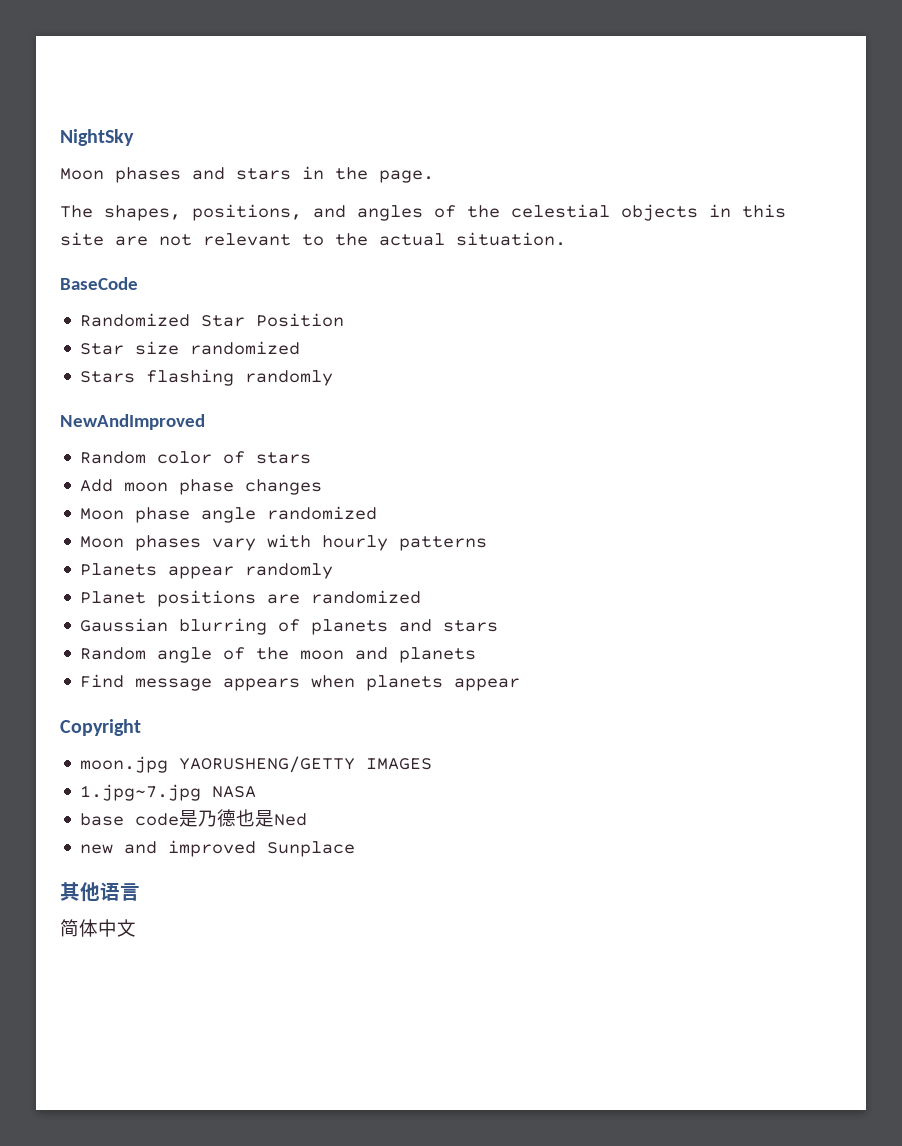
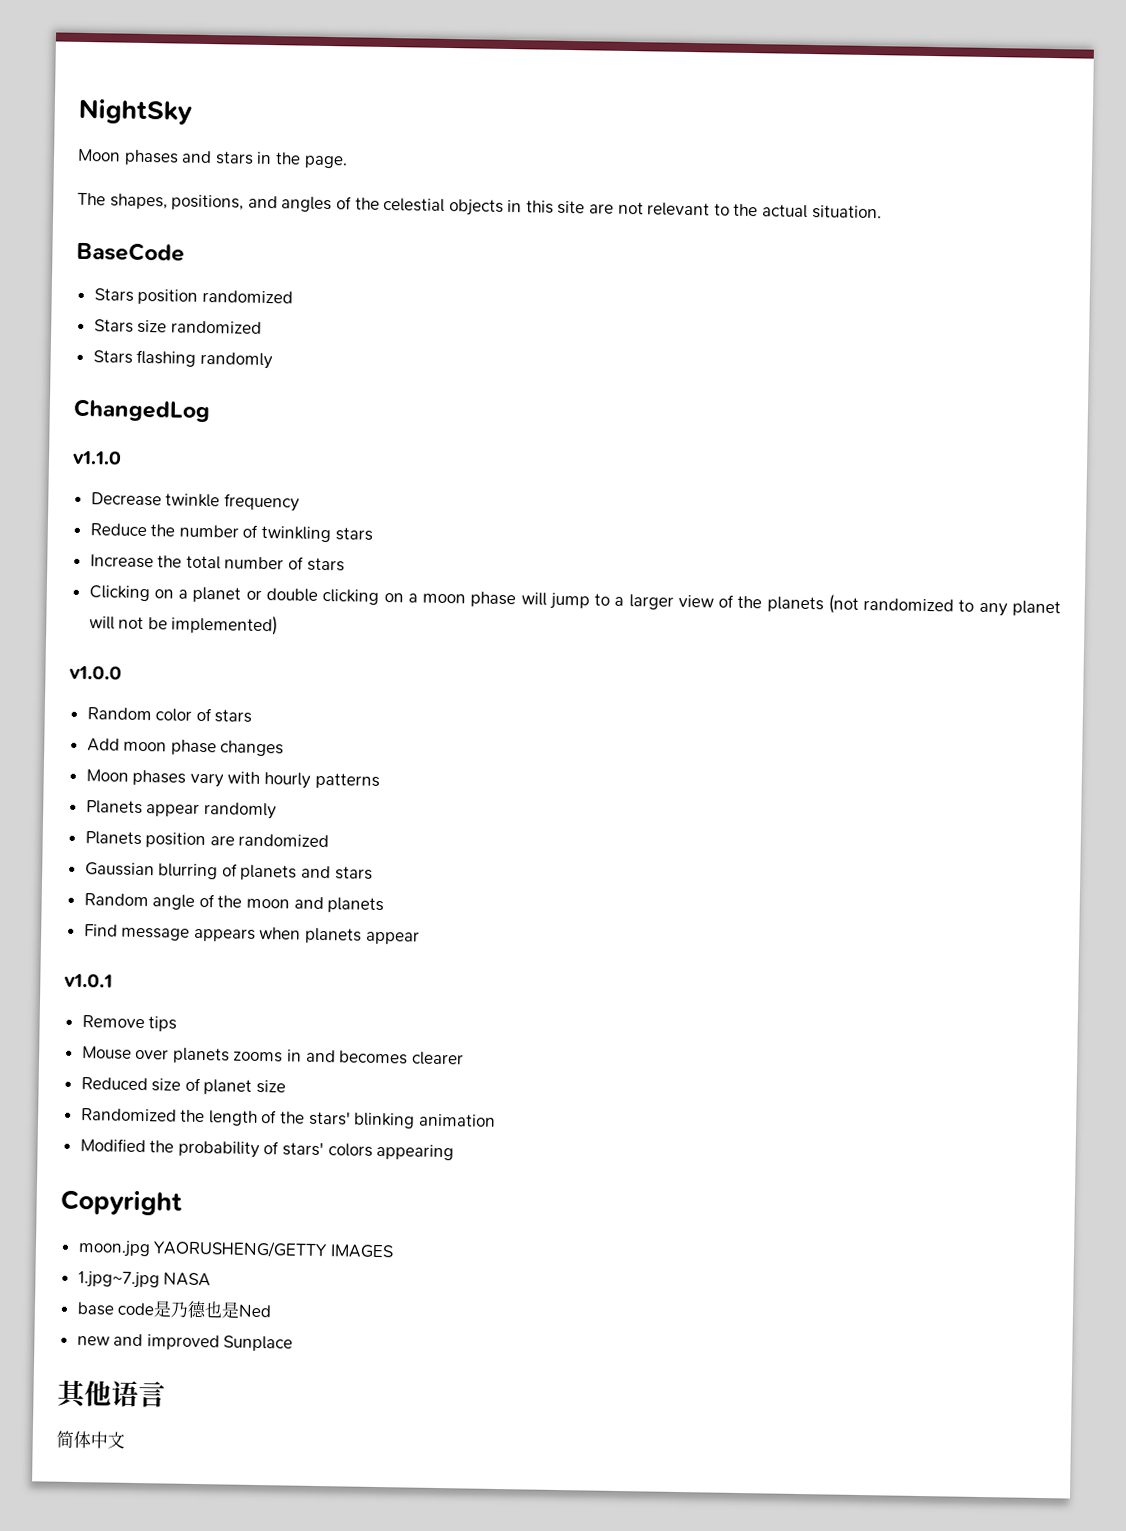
[80,313,345,327] [80,343,125,355] Randomized Star Position // Star -> [93,288,293,305] [93,319,134,333] Stars position randomized // Stars
[60,414,205,430] NewAndImproved -> [73,398,210,423] [72,450,122,465] [90,492,300,512] [89,523,373,543] [89,554,345,572] [88,585,1062,617] [88,614,279,636] [69,665,122,680] ChangedLog // v1.1.0 // Decrease twinkle frequency // Reduce the number of twinkling stars // Increase the total number of stars // Clicking on a planet or double clicking on a moon phase will jump to a larger view of the planets (not randomized to any planet will not be implemented) // v1.0.0
[80,506,378,523] // Moon phase angle randomized -> (285, 748) none
[80,590,257,607] Planet positions -> [84,831,207,849] Planets position
(521, 684) none -> [64,973,113,988] [81,1015,178,1032] [81,1046,464,1066] [80,1077,287,1095] [80,1108,496,1129] [79,1138,455,1161] // v1.0.1 // Remove tips // Mouse over planets zooms in and becomes clearer // Reduced size of planet size // Randomized the length of the stars' blinking animation // Modified the probability of stars' colors appearing

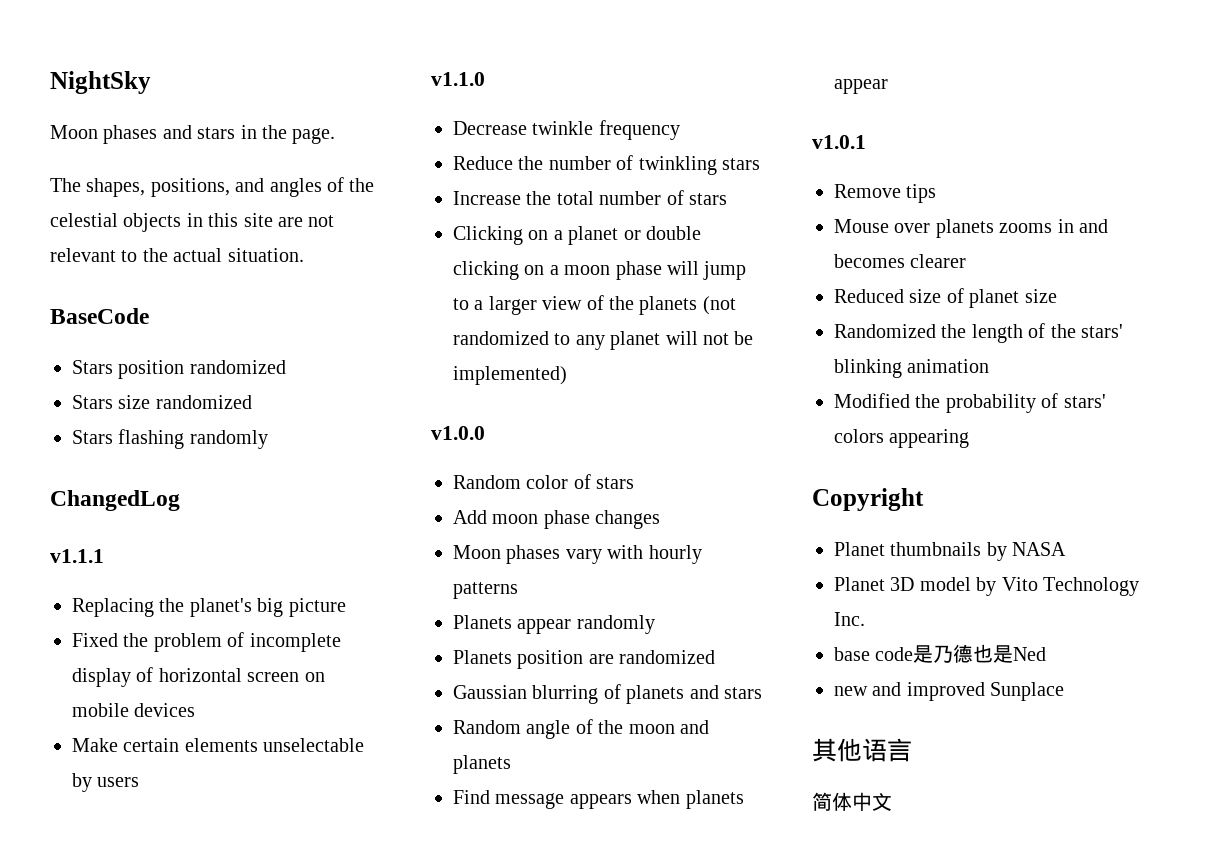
(210, 410) none -> [50,549,104,563] [72,598,346,617] [72,632,341,652] [72,667,325,687] [72,703,196,717] [72,738,365,752] [72,773,140,792] // v1.1.1 // Replacing the planet's big picture // Fixed the problem of incomplete display of horizontal screen on mobile devices // Make certain elements unselectable by users
[77,1239,394,1259] [77,1271,212,1289] moon.jpg YAORUSHENG/GETTY IMAGES // 1.jpg~7.jpg NASA -> [834,542,1067,561] [834,577,1139,596] [834,612,865,626] Planet thumbnails by NASA // Planet 3D model by Vito Technology Inc.

